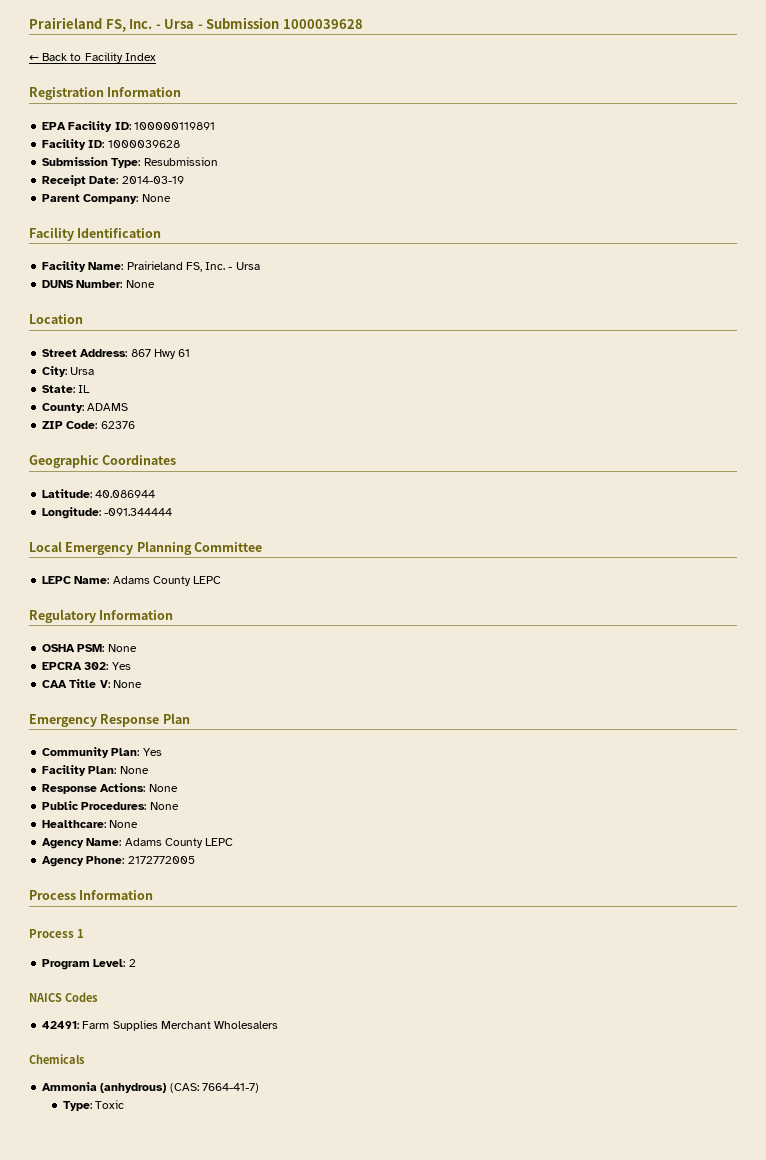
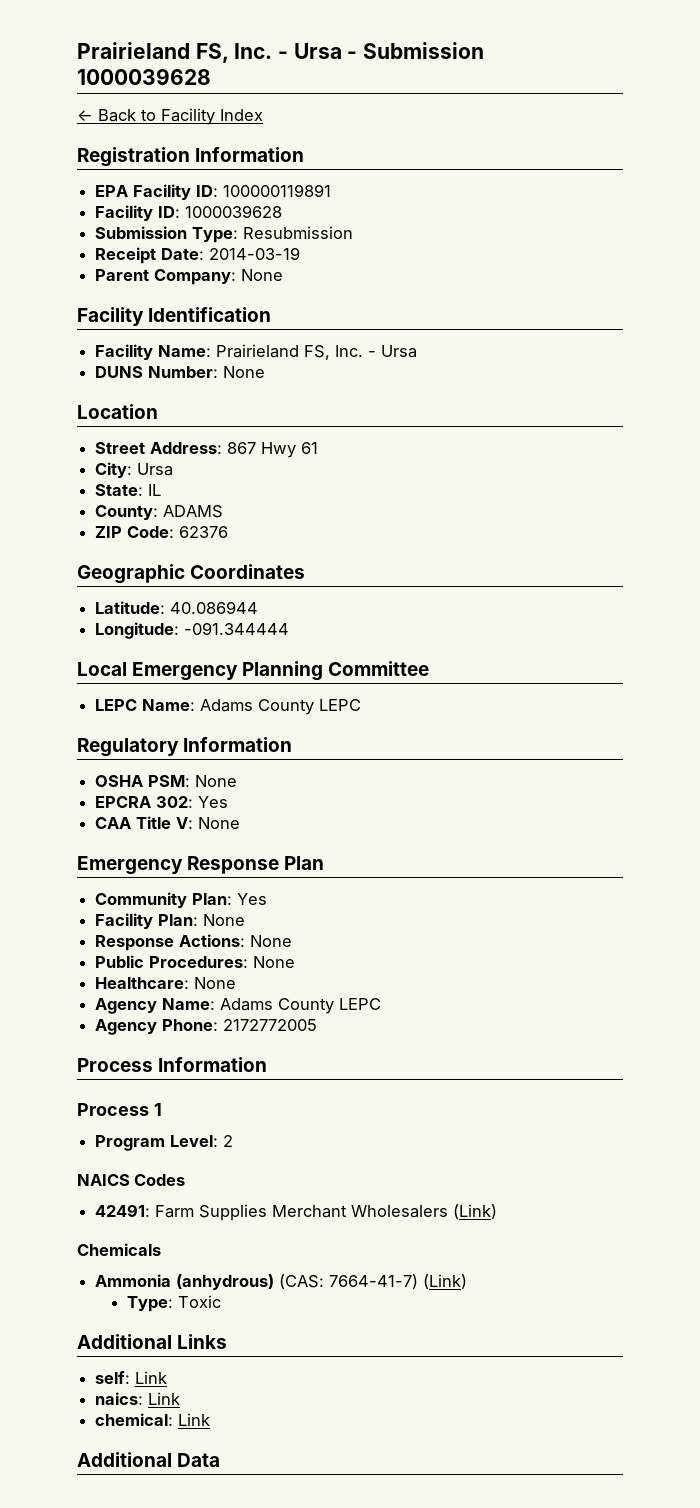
(279, 1025) none -> [453,1204,498,1219] (Link)
(259, 1088) none -> [423,1274,468,1289] (Link)
(124, 1104) none -> [77,1334,228,1349] [95,1371,168,1384] [95,1392,181,1405] [95,1413,211,1426] [77,1452,221,1467] // Additional Links // self: Link // naics: Link // chemical: Link // Additional Data

